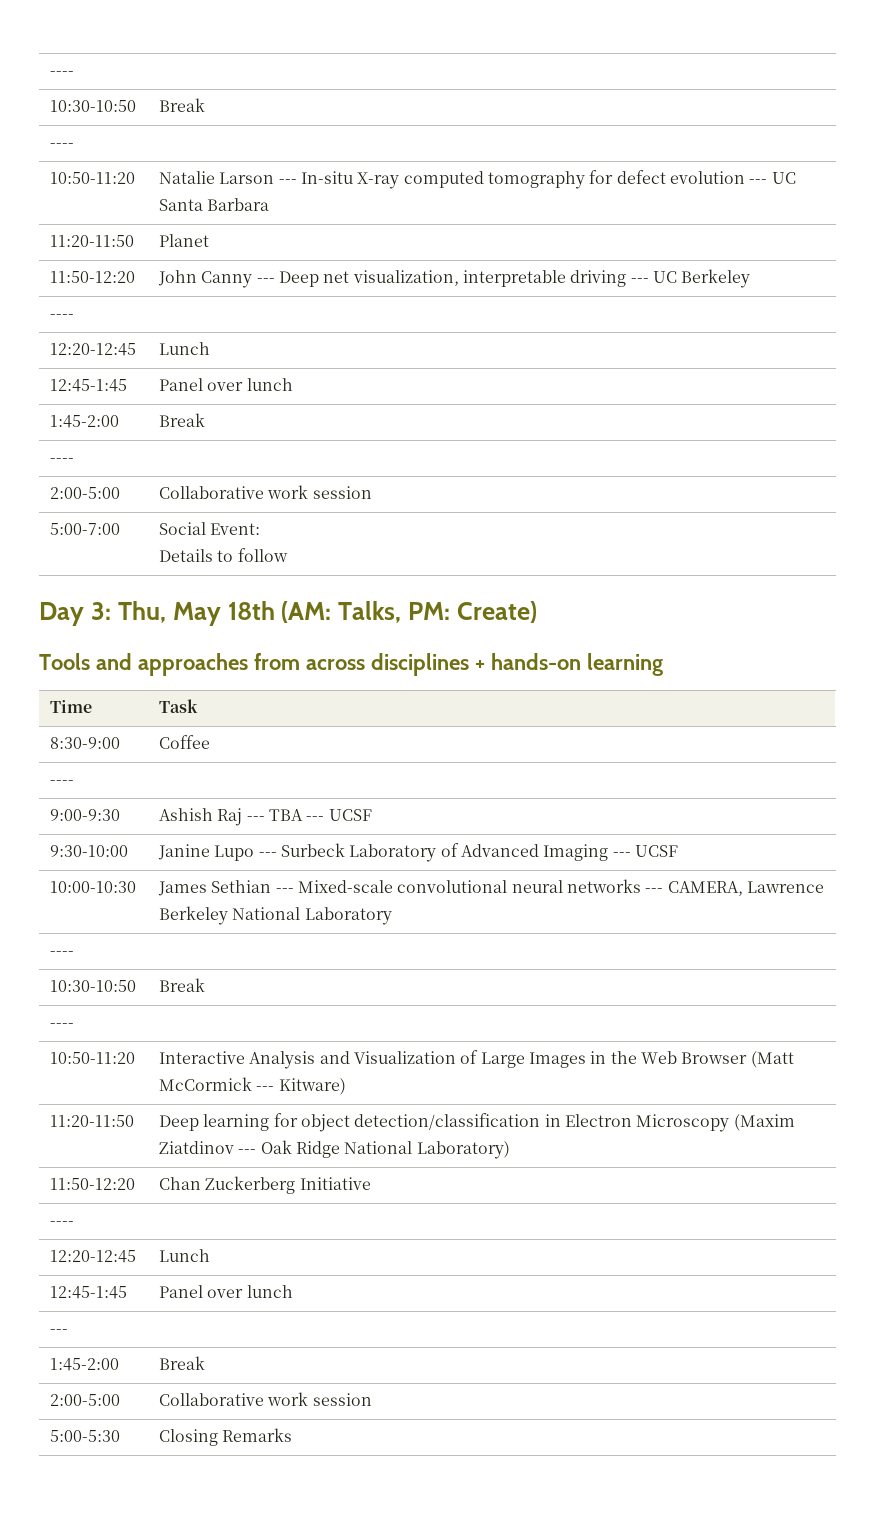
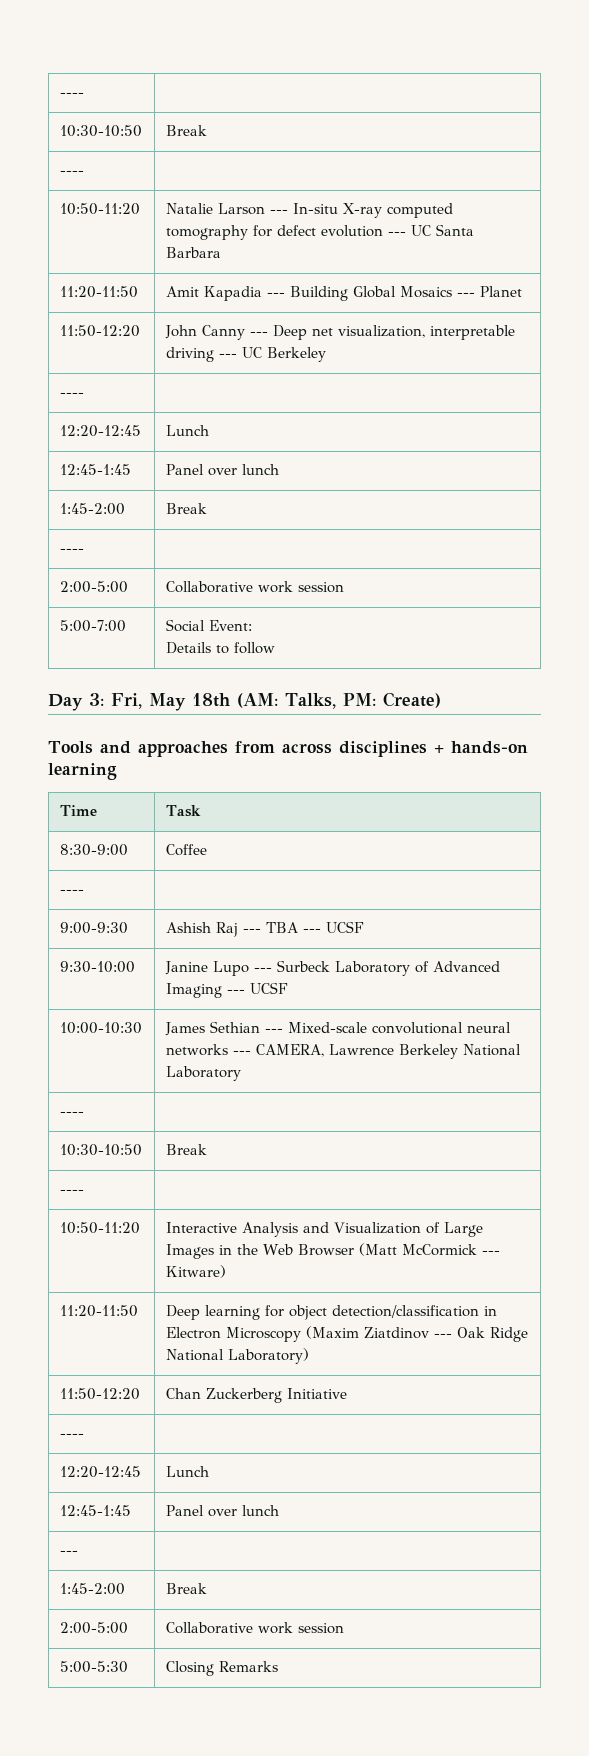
(135, 241) none -> [165,286,475,301] Amit Kapadia --- Building Global Mosaics ---
[117,601,166,623] Thu, -> [111,693,142,709] Fri,

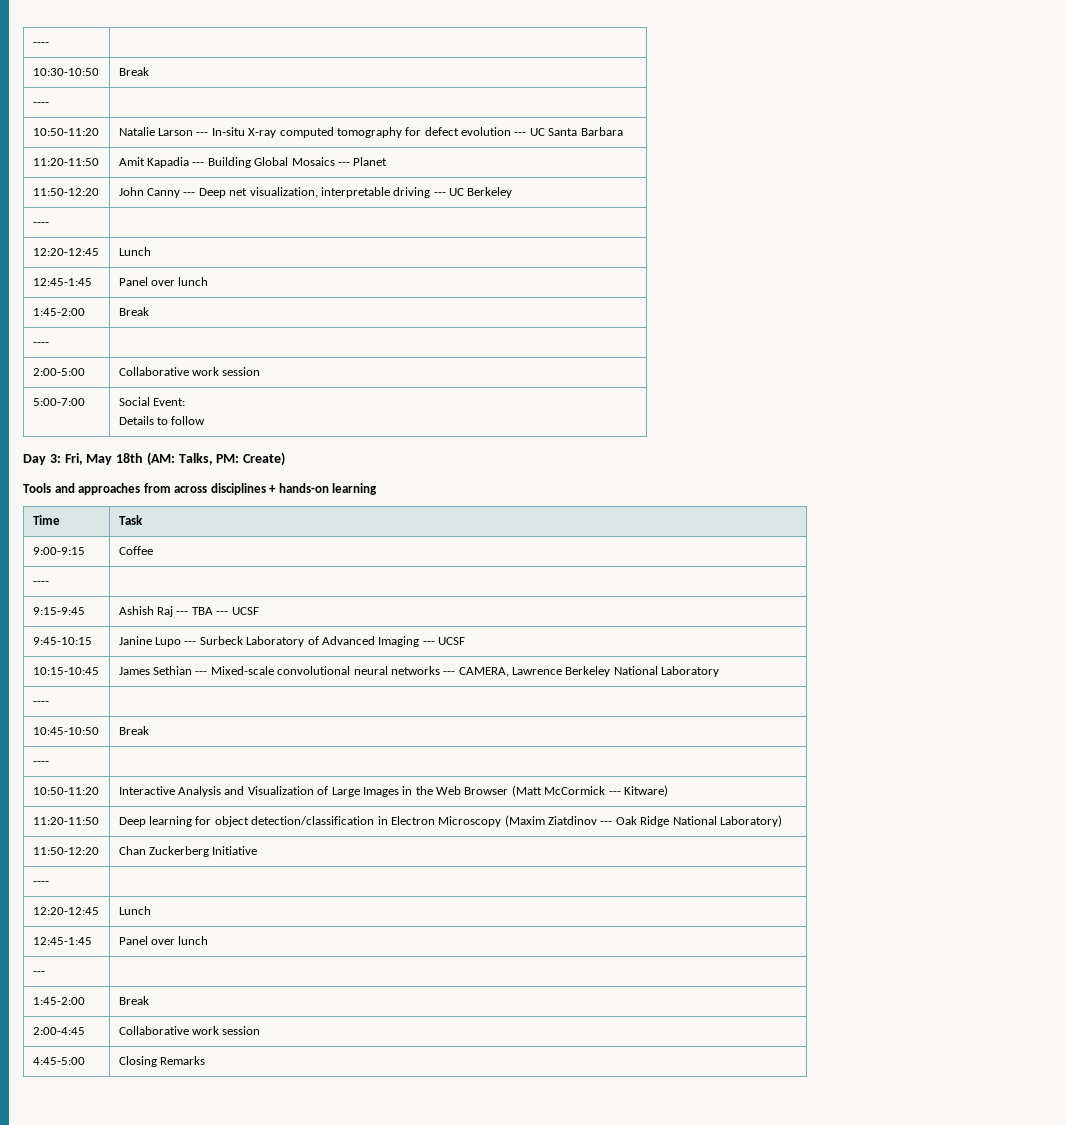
[59,844,128,856] 8:30-9:00 -> [32,547,85,555] 9:00-9:15
[59,922,128,934] 9:00-9:30 -> [32,607,85,615] 9:15-9:45
[59,961,135,973] 9:30-10:00 -> [32,637,92,645] 9:45-10:15
[59,1022,142,1034] 10:00-10:30 -> [32,667,99,675] 10:15-10:45
[59,1144,142,1156] 10:30-10:50 -> [32,727,99,735] 10:45-10:50
[59,1622,128,1634] [165,1622,344,1634] [59,1661,128,1673] 2:00-5:00 | Collaborative work session // 5:00-5:30 -> [32,1027,85,1035] [118,1026,261,1035] [32,1057,85,1065] 2:00-4:45 | Collaborative work session // 4:45-5:00

